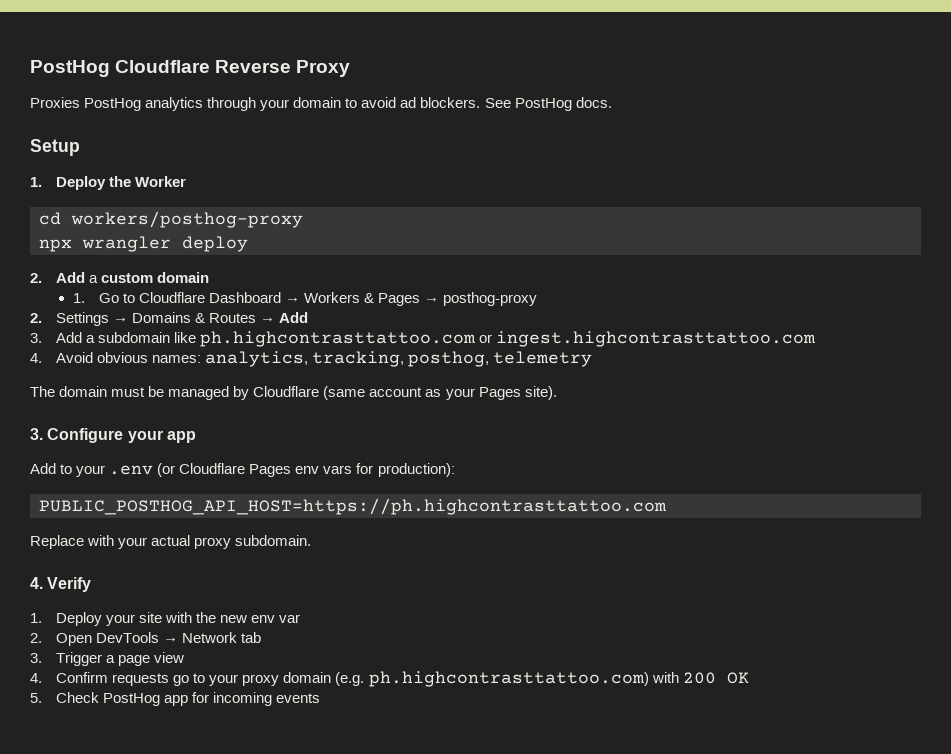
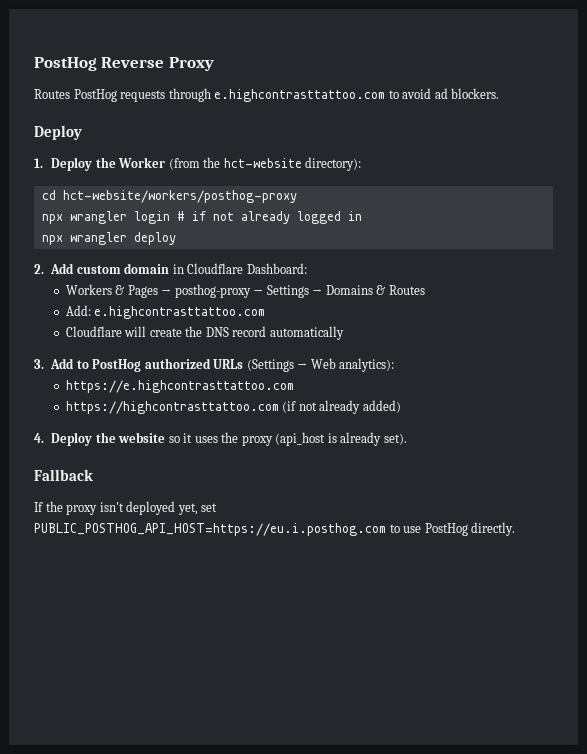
[30,60,211,77] PostHog Cloudflare -> [34,57,97,71] PostHog
[30,97,342,111] Proxies PostHog analytics through your domain -> [34,88,386,102] Routes PostHog requests through e.highcontrasttattoo.com
[484,97,612,111] [30,139,80,156] See PostHog docs. // Setup -> [34,125,82,140] // Deploy
[39,211,303,228] // cd workers/posthog-proxy -> [168,157,362,171] [41,190,297,203] [41,211,362,224] (from the hct-website directory): // cd hct-website/workers/posthog-proxy // npx wrangler login # if not already logged in
[89,275,99,283] a -> (75, 268) none
[72,292,300,303] // 1. Go to Cloudflare Dashboard → -> [172,263,307,274] in Cloudflare Dashboard: //
[30,313,42,323] // 2. -> [253,289,264,295] →
[260,312,309,323] [30,331,817,347] [30,351,593,367] [30,386,557,400] [30,428,196,443] [30,463,455,477] [39,498,667,515] [30,535,312,549] [30,577,92,592] [30,612,301,626] [30,632,262,646] [30,652,185,666] [30,671,749,687] [30,692,321,706] → Add // 3. Add a subdomain like ph.highcontrasttattoo.com or ingest.highcontrasttattoo.com // 4. Avoid obvious names: analytics, tracking, posthog, telemetry // The domain must be managed by Cloudflare (same account as your Pages site). // 3. Configure your app // Add to your .env (or Cloudflare Pages env vars for production): // PUBLIC_POSTHOG_API_HOST=https://ph.highcontrasttattoo.com // Replace with your actual proxy subdomain. // 4. Verify // 1. Deploy your site with the new env var // 2. Open DevTools → Network tab // 3. Trigger a page view // 4. Confirm requests go to your proxy domain (e.g. ph.highcontrasttattoo.com) with 200 OK // 5. Check PostHog app for incoming events -> [65,305,266,319] [65,326,344,340] [34,358,395,372] [65,380,294,393] [65,400,401,414] [34,432,407,446] [34,469,93,481] [34,501,218,515] [34,522,516,536] // Add: e.highcontrasttattoo.com // Cloudflare will create the DNS record automatically // 3. Add to PostHog authorized URLs (Settings → Web analytics): // https://e.highcontrasttattoo.com // https://highcontrasttattoo.com (if not already added) // 4. Deploy the website so it uses the proxy (api_host is already set). // Fallback // If the proxy isn't deployed yet, set PUBLIC_POSTHOG_API_HOST=https://eu.i.posthog.com to use PostHog directly.

